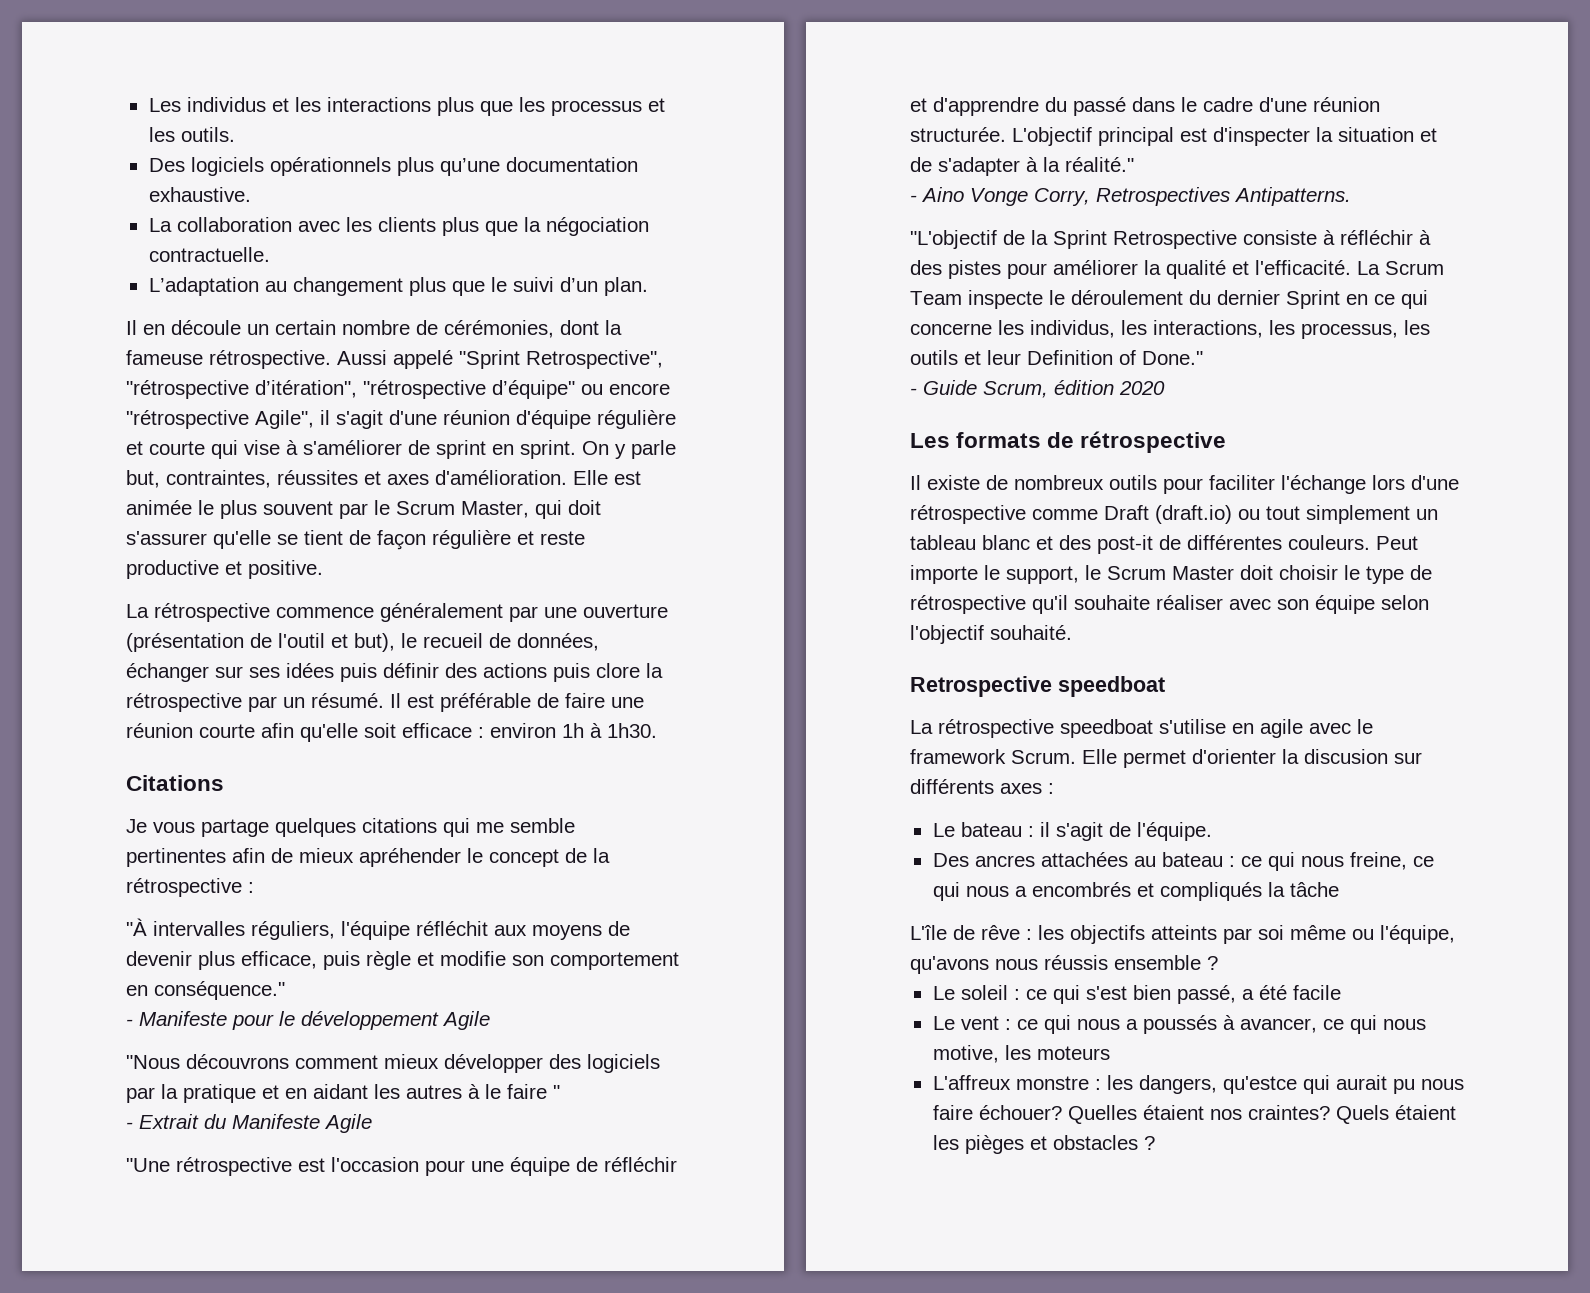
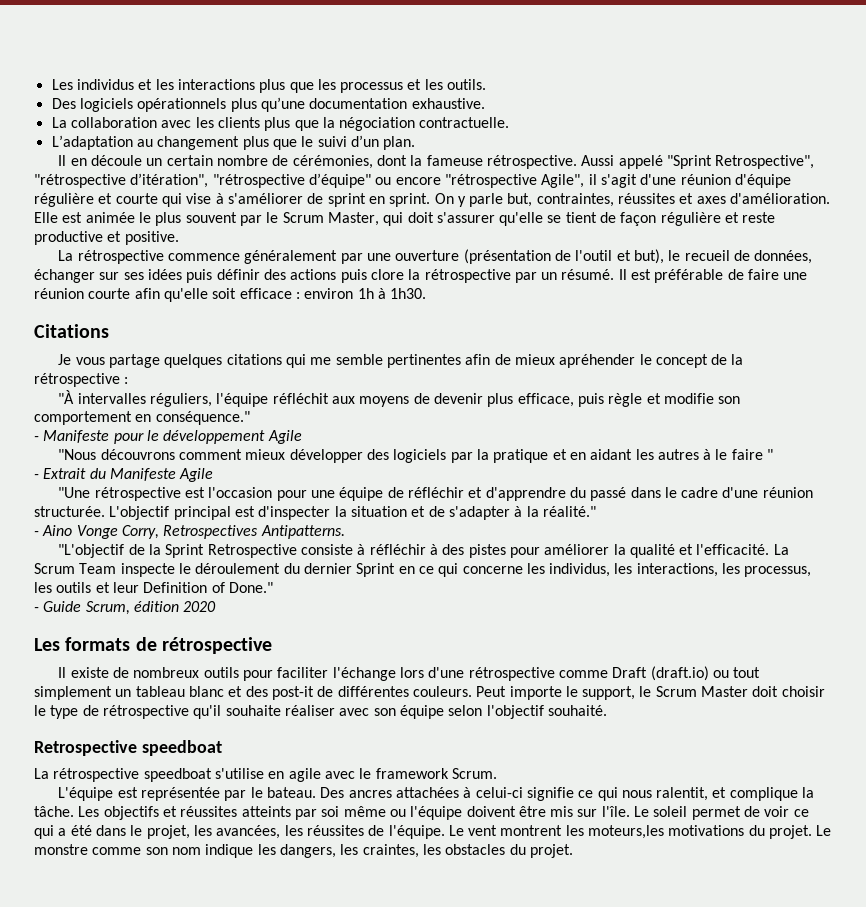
[1082,749,1422,768] [910,779,1054,794] [932,822,1212,841] [932,852,1434,871] [932,882,1339,901] [910,925,1145,944] Elle permet d'orienter la discusion sur différents axes : // Le bateau : il s'agit de l'équipe. // Des ancres attachées au bateau : ce qui nous freine, ce qui nous a encombrés et compliqués la tâche // L'île de rêve : les objectifs -> [58,787,815,801] [34,806,238,820] // L'équipe est représentée par le bateau. Des ancres attachées à celui-ci signifie ce qui nous ralentit, et complique la tâche. Les objectifs et réussites
[1380,925,1455,944] [910,955,1218,974] [932,985,1341,1004] [932,1015,1426,1034] [932,1045,1110,1063] [932,1075,1464,1094] [932,1105,1456,1124] [932,1135,1155,1154] l'équipe, qu'avons nous réussis ensemble ? // Le soleil : ce qui s'est bien passé, a été facile // Le vent : ce qui nous a poussés à avancer, ce qui nous motive, les moteurs // L'affreux monstre : les dangers, qu'estce qui aurait pu nous faire échouer? Quelles étaient nos craintes? Quels étaient les pièges et obstacles ? -> [410,806,809,820] [34,825,832,839] [34,844,573,858] l'équipe doivent être mis sur l'île. Le soleil permet de voir ce qui a été dans le projet, les avancées, les réussites de l'équipe. Le vent montrent les moteurs,les motivations du projet. Le monstre comme son nom indique les dangers, les craintes, les obstacles du projet.

